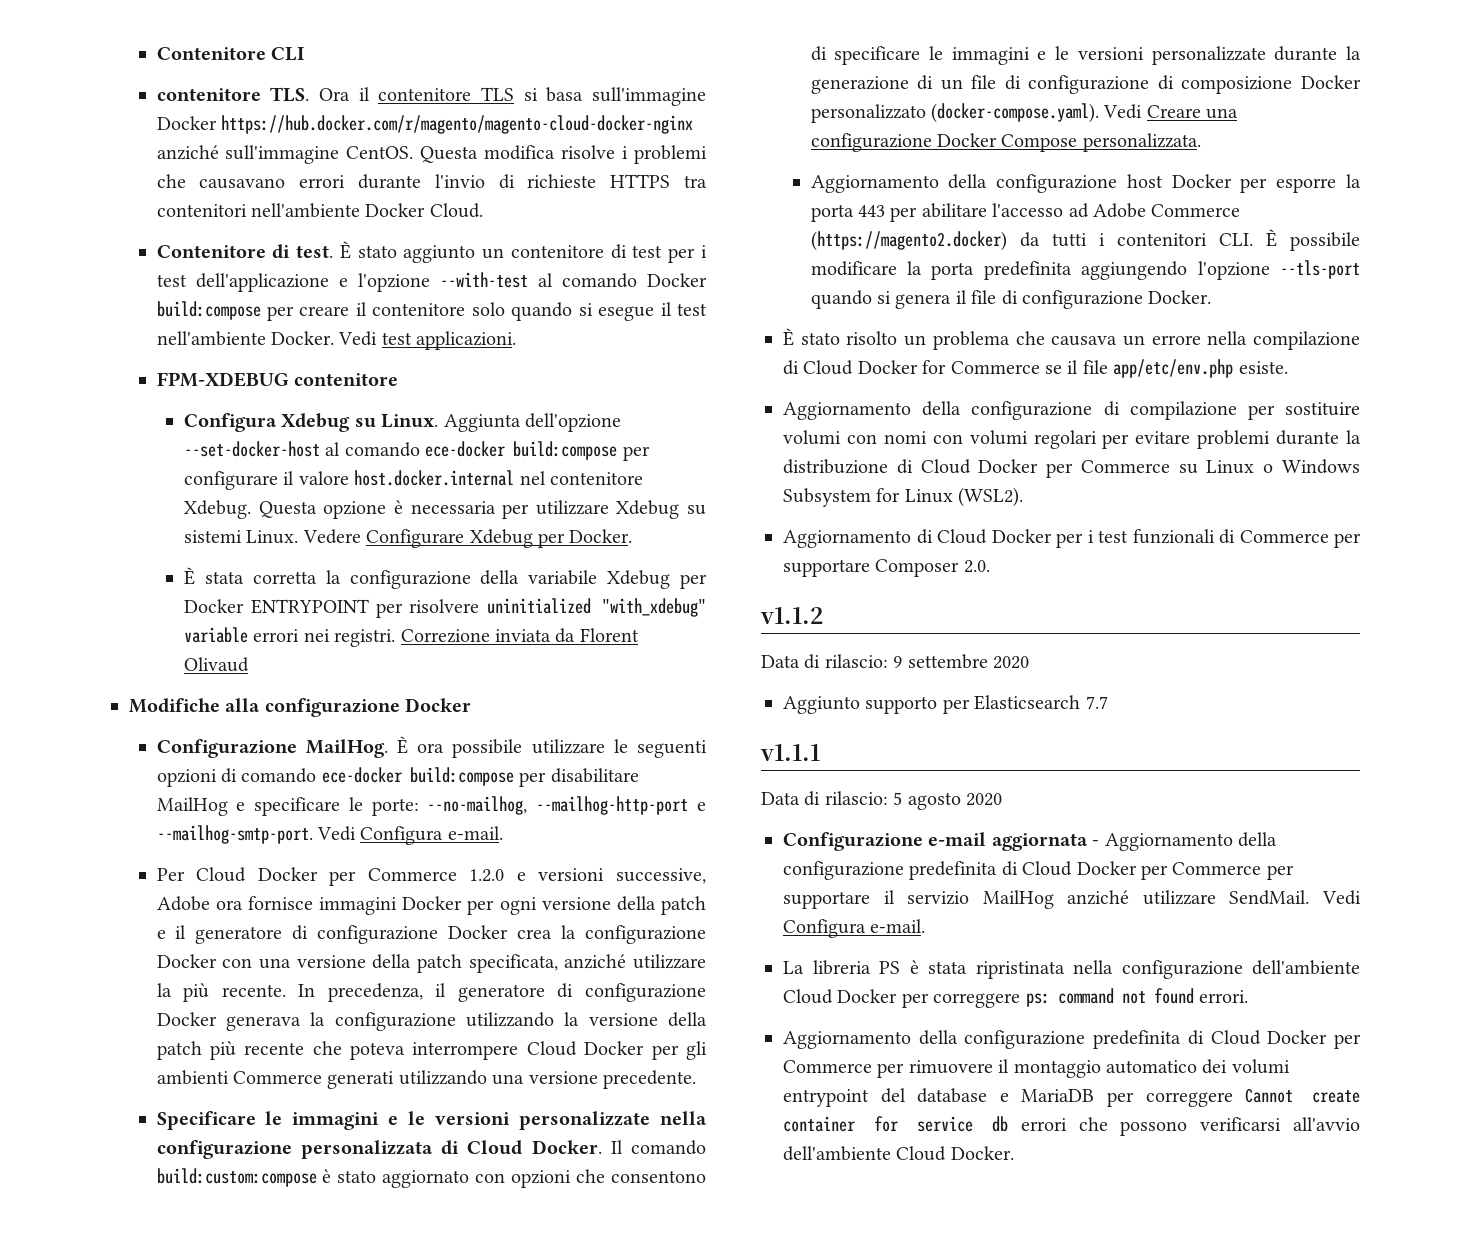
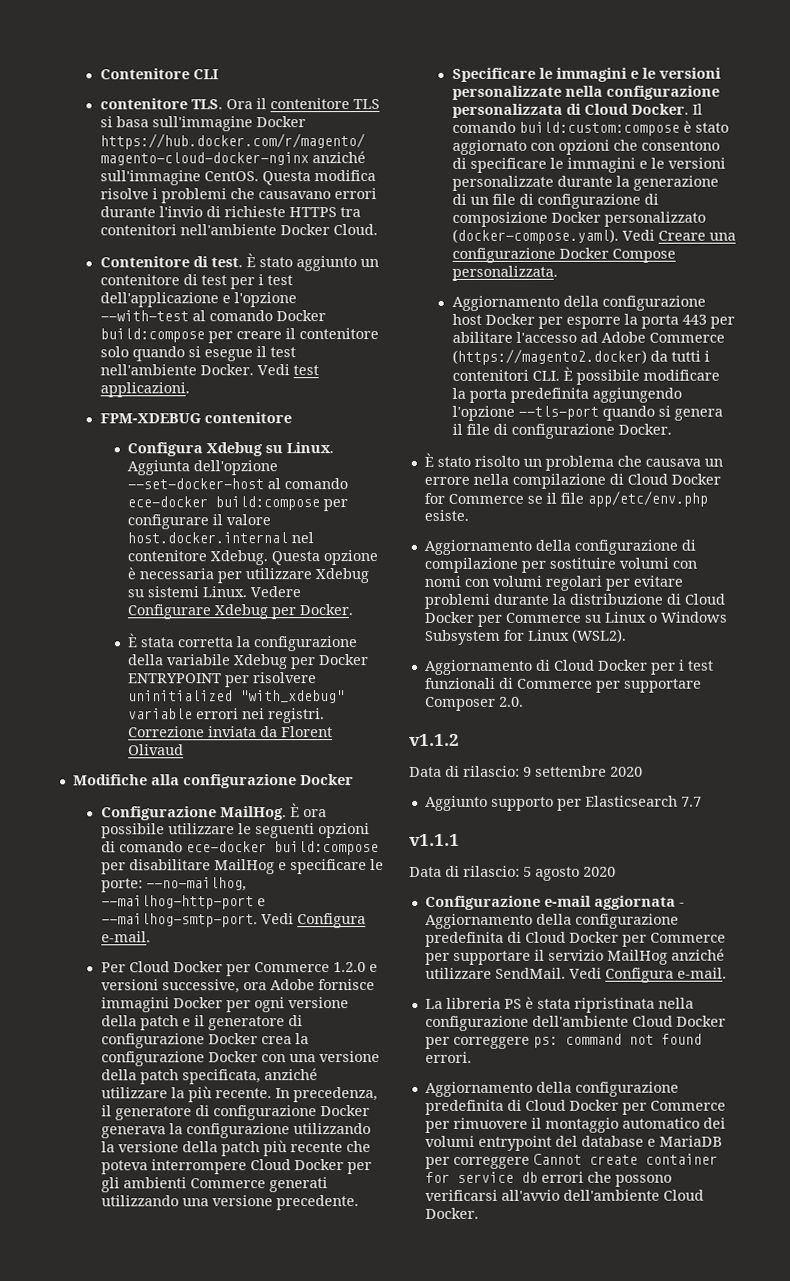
[156,896,243,911] Adobe ora -> [242,979,315,991] ora Adobe

